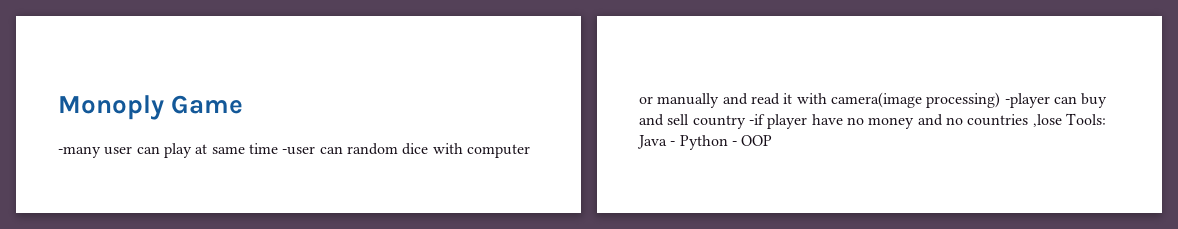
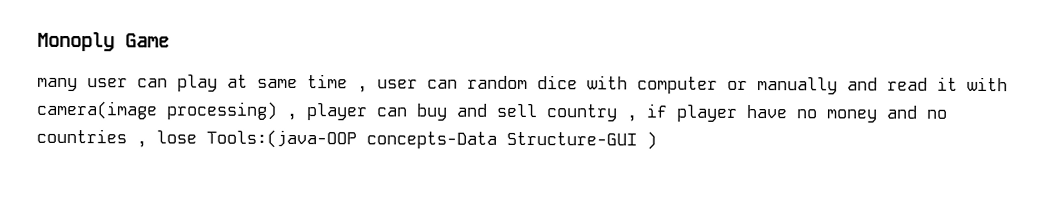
[58,146,101,158] -many -> [37,77,78,92] many
[282,146,316,155] -user -> [357,79,418,93] , user
[1004,93,1050,108] -player -> [286,103,368,121] , player
[748,114,765,125] -if -> [626,103,668,122] , if
[1032,113,1106,127] [637,135,773,150] ,lose Tools: Java - Python - OOP -> [136,129,657,150] , lose Tools:(java-OOP concepts-Data Structure-GUI )

